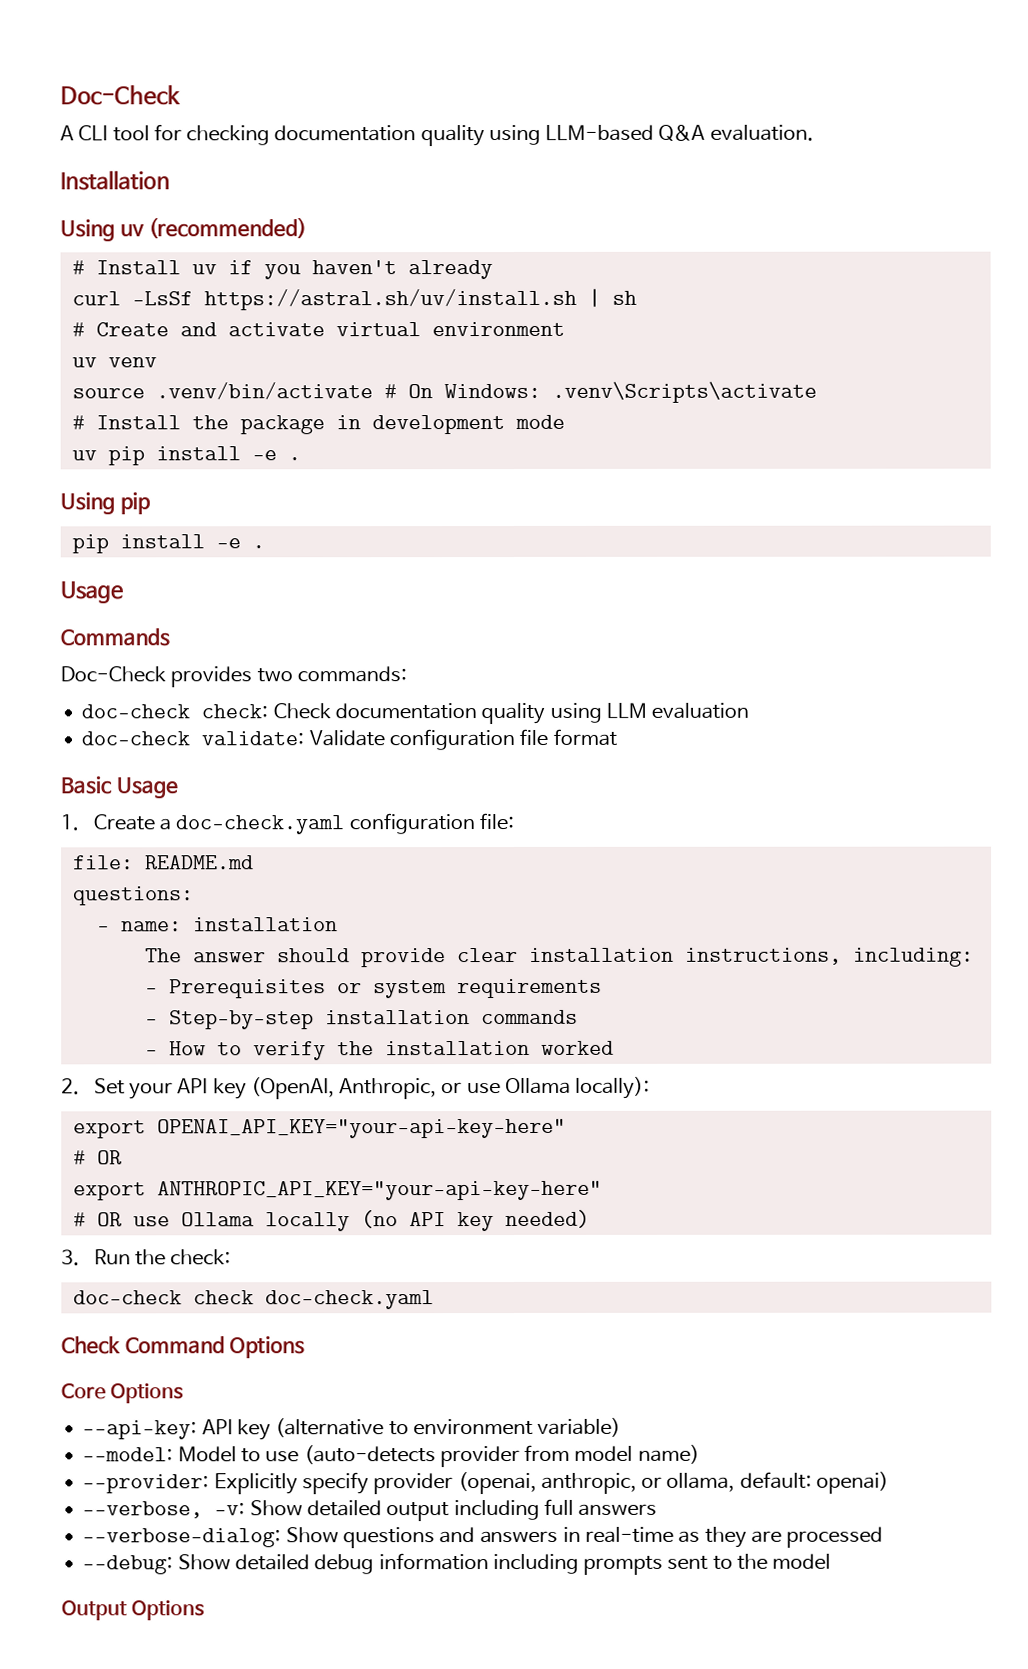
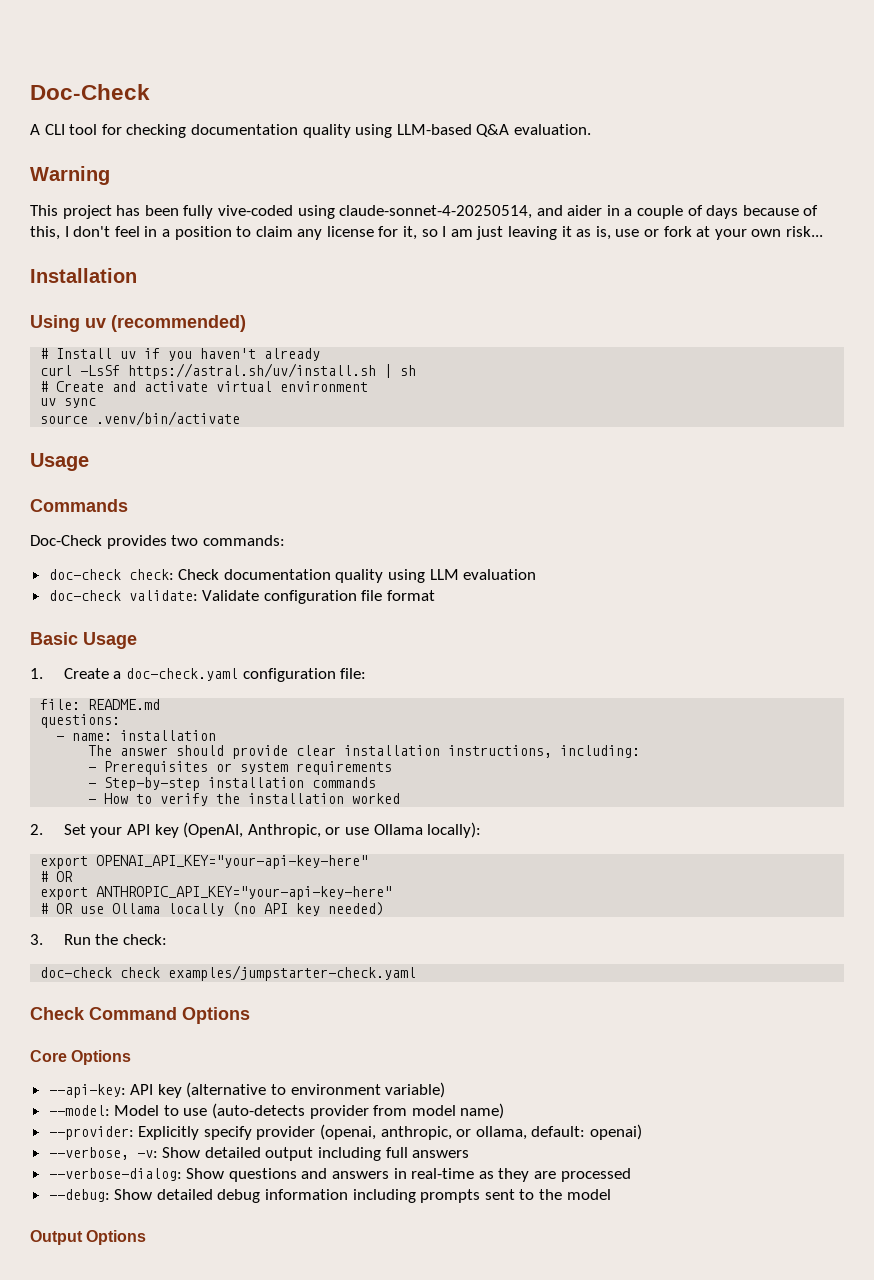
(814, 132) none -> [30,166,110,185] [30,205,819,219] [30,226,823,240] // Warning // This project has been fully vive-coded using claude-sonnet-4-20250514, and aider in a couple of days because of this, I don't feel in a position to claim any license for it, so I am just leaving it as is, use or fork at your own risk...
[107,357,157,368] venv -> [64,398,97,408] sync
[383,381,817,403] [71,414,565,435] [71,446,301,466] [60,492,151,515] [71,534,265,554] # On Windows: .venv\Scripts\activate // # Install the package in development mode // uv pip install -e . // Using pip // pip install -e . -> (241, 418) none
[264,1290,434,1310] doc-check.yaml -> [168,965,417,981] examples/jumpstarter-check.yaml

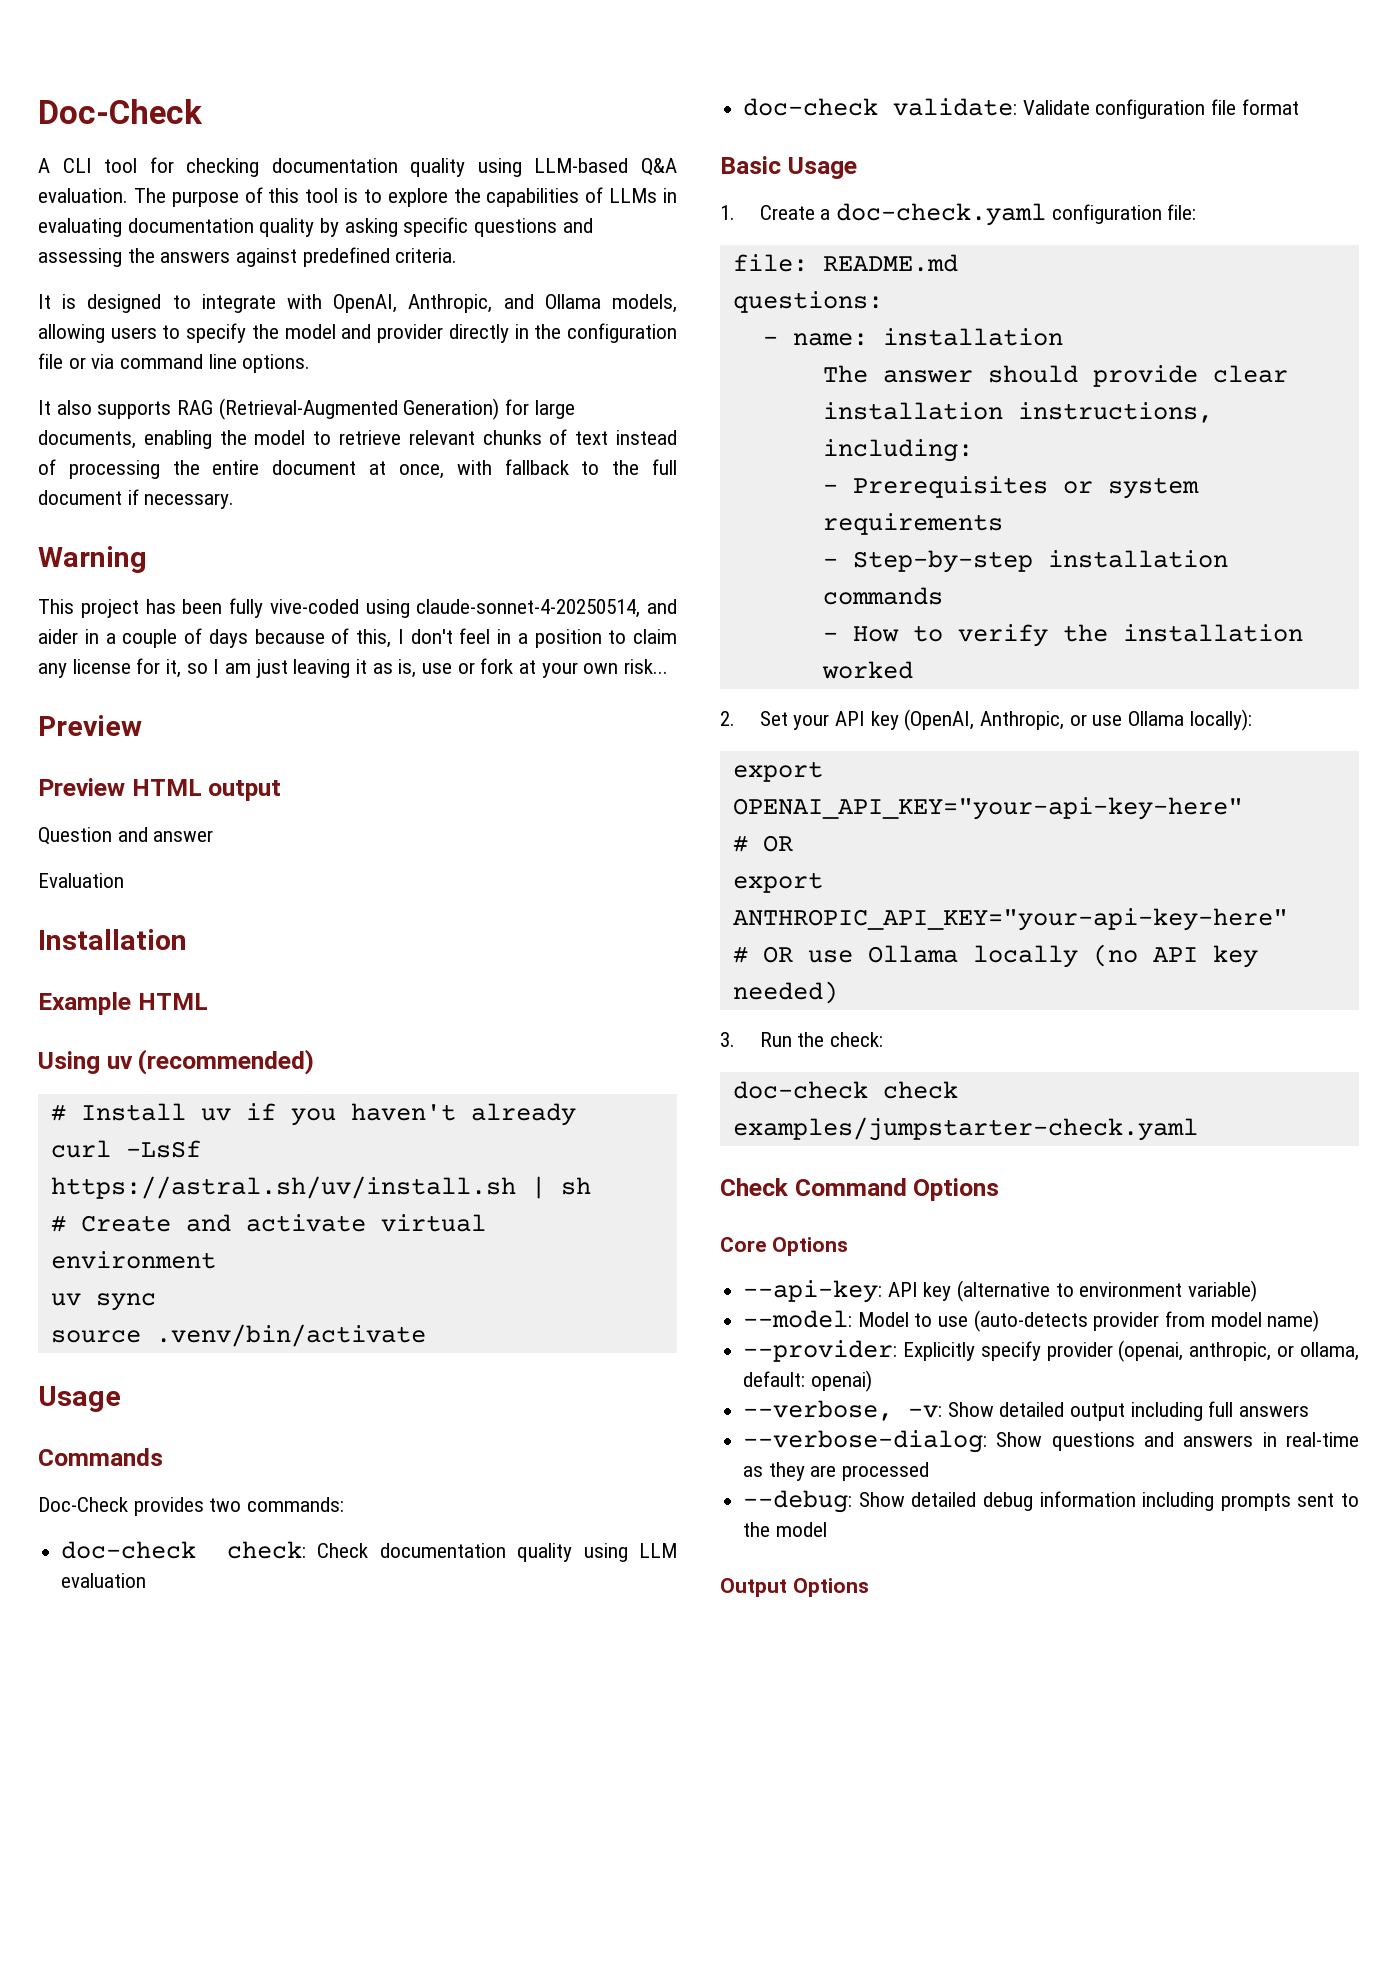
(591, 129) none -> [133,187,677,207] [38,217,593,237] [38,247,458,267] [38,294,677,313] [38,323,678,343] [38,353,311,373] [38,398,575,420] [38,429,677,449] [38,459,678,479] [38,489,235,509] The purpose of this tool is to explore the capabilities of LLMs in evaluating documentation quality by asking specific questions and assessing the answers against predefined criteria. // It is designed to integrate with OpenAI, Anthropic, and Ollama models, allowing users to specify the model and provider directly in the configuration file or via command line options. // It also supports RAG (Retrieval-Augmented Generation) for large documents, enabling the model to retrieve relevant chunks of text instead of processing the entire document at once, with fallback to the full document if necessary.
(823, 231) none -> [38,715,142,736] [38,778,282,801] [38,827,214,845] [38,873,124,888] // Preview // Preview HTML output // Question and answer // Evaluation
(137, 275) none -> [38,992,208,1015] // Example HTML

